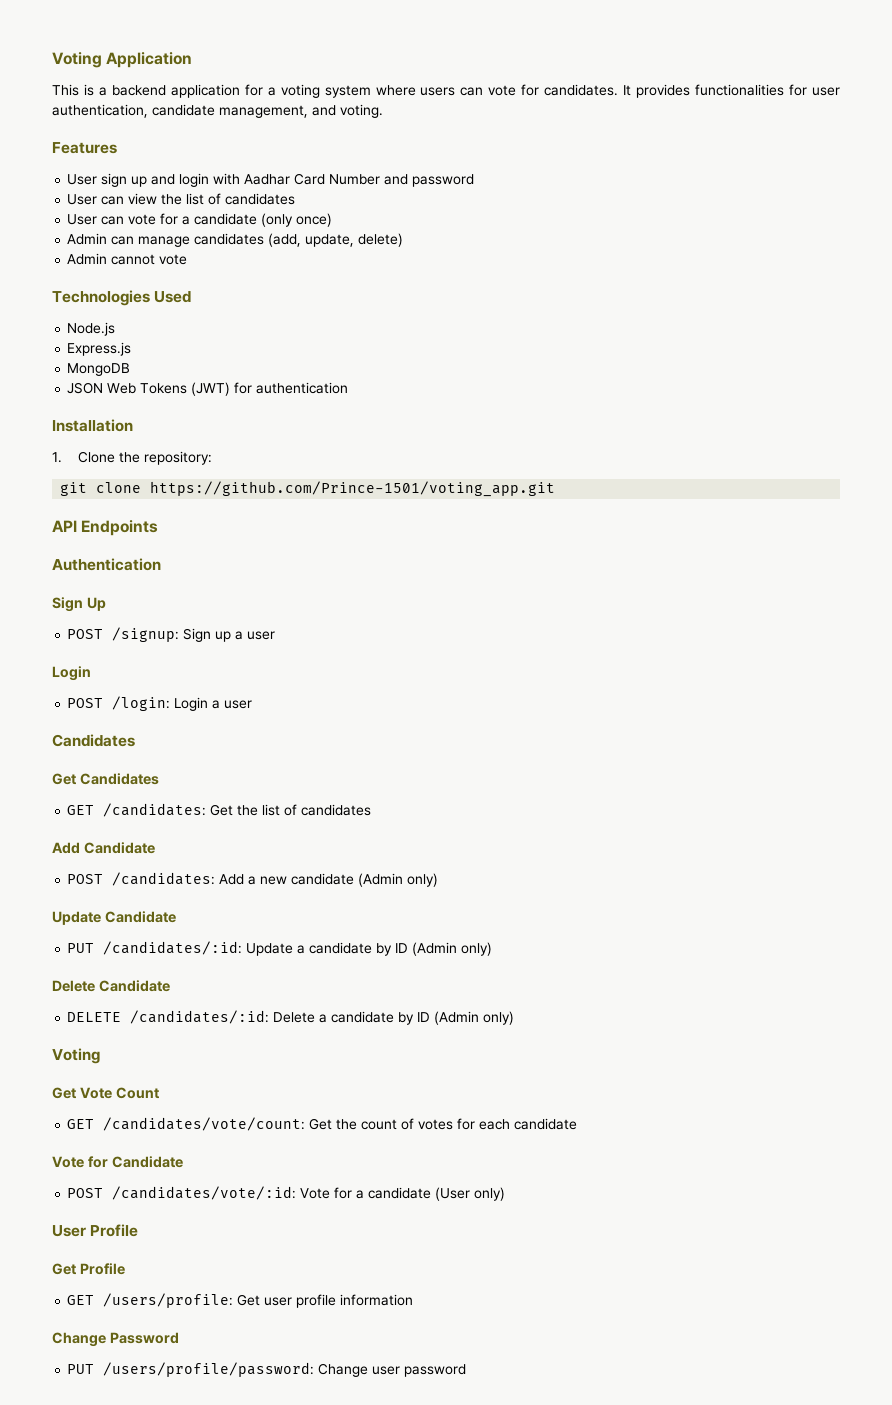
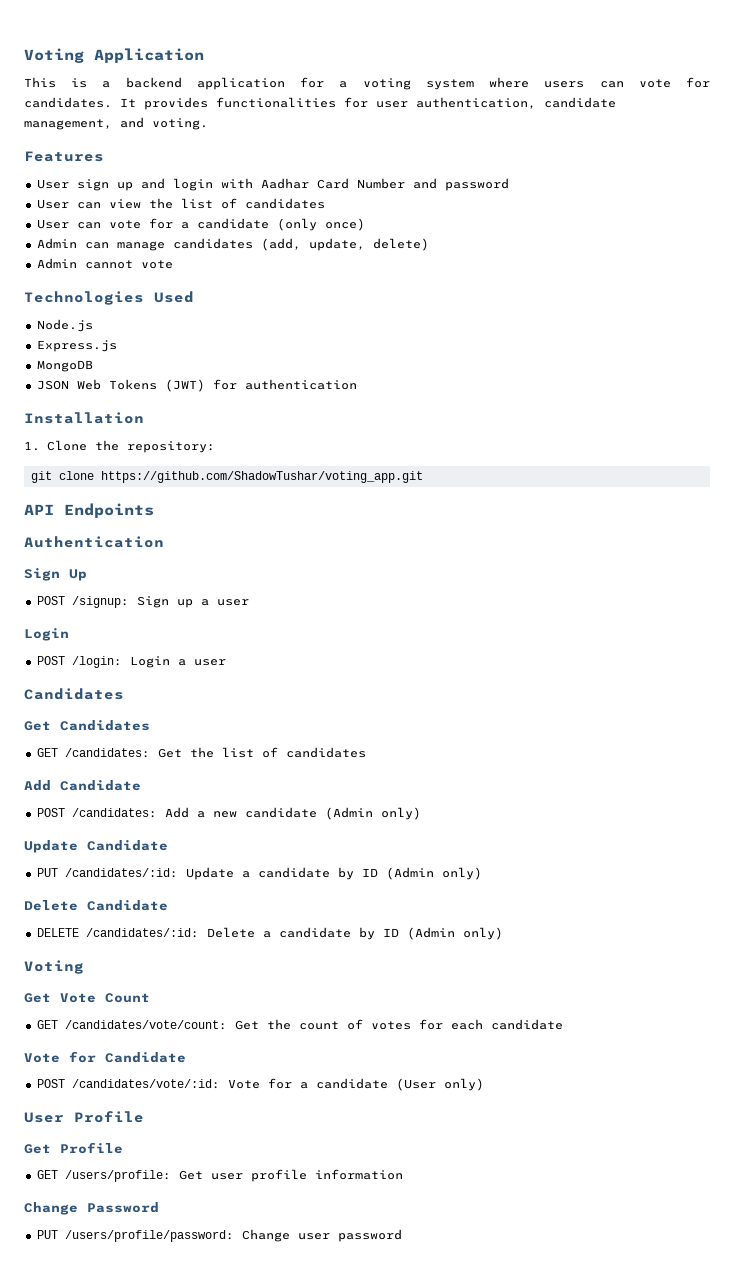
[150,481,556,497] https://github.com/Prince-1501/voting_app.git -> [100,471,423,483] https://github.com/ShadowTushar/voting_app.git

